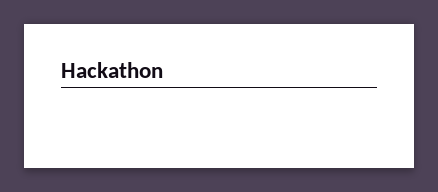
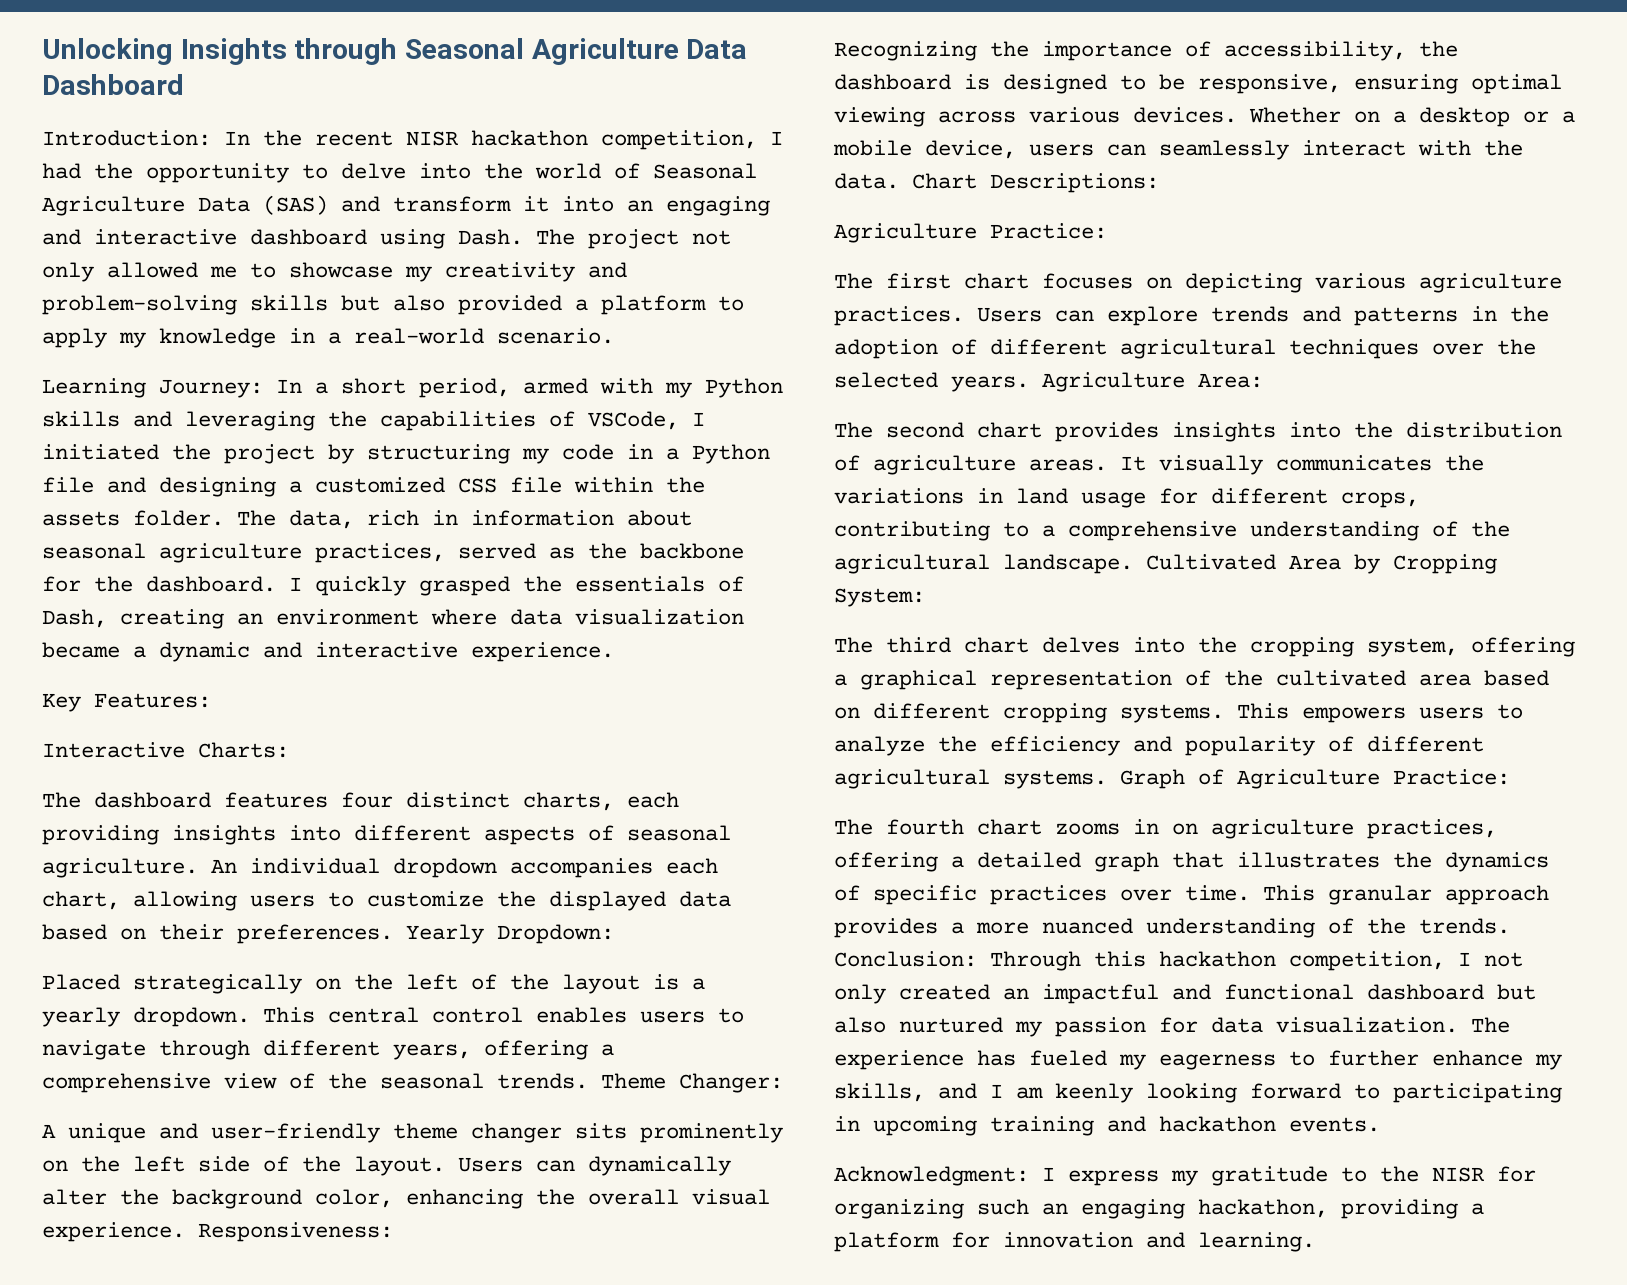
[61,62,163,78] Hackathon -> [42,38,748,65] [42,74,184,95] [42,130,783,150] [42,163,757,183] [42,195,770,216] [42,229,731,249] [42,262,627,282] [42,295,744,315] [42,328,614,348] [42,378,783,398] [42,411,705,431] [42,444,770,464] [42,477,705,497] [42,510,692,529] [42,543,744,563] [42,576,744,596] [42,609,744,629] [42,642,614,662] [42,693,211,712] [42,742,289,758] [42,792,679,811] [42,825,731,845] [42,858,718,878] [42,891,731,911] [42,924,614,944] [42,974,705,994] [42,1007,744,1027] [42,1040,614,1060] [42,1073,783,1093] [42,1123,783,1143] [42,1156,731,1176] [42,1189,770,1209] [42,1222,393,1242] [834,41,1458,61] [834,74,1562,94] [834,107,1575,127] [833,140,1523,160] [834,173,1159,193] [834,223,1107,243] [834,273,1562,293] [834,306,1549,326] [834,339,1536,359] [834,372,1263,392] [834,422,1562,442] [834,455,1484,475] [834,488,1419,508] [834,521,1510,541] [834,554,1497,574] [834,588,925,607] [834,637,1575,657] [834,670,1549,690] [834,703,1523,723] [834,736,1484,756] [834,769,1510,789] [834,819,1497,839] [834,852,1549,872] [834,885,1549,905] [834,918,1510,938] [834,951,1523,971] [834,984,1536,1004] [834,1017,1510,1037] [834,1050,1562,1070] [834,1083,1562,1103] [834,1116,1380,1136] [834,1166,1536,1186] [834,1199,1484,1219] [834,1232,1315,1252] Unlocking Insights through Seasonal Agriculture Data Dashboard // Introduction: In the recent NISR hackathon competition, I had the opportunity to delve into the world of Seasonal Agriculture Data (SAS) and transform it into an engaging and interactive dashboard using Dash. The project not only allowed me to showcase my creativity and problem-solving skills but also provided a platform to apply my knowledge in a real-world scenario. // Learning Journey: In a short period, armed with my Python skills and leveraging the capabilities of VSCode, I initiated the project by structuring my code in a Python file and designing a customized CSS file within the assets folder. The data, rich in information about seasonal agriculture practices, served as the backbone for the dashboard. I quickly grasped the essentials of Dash, creating an environment where data visualization became a dynamic and interactive experience. // Key Features: // Interactive Charts: // The dashboard features four distinct charts, each providing insights into different aspects of seasonal agriculture. An individual dropdown accompanies each chart, allowing users to customize the displayed data based on their preferences. Yearly Dropdown: // Placed strategically on the left of the layout is a yearly dropdown. This central control enables users to navigate through different years, offering a comprehensive view of the seasonal trends. Theme Changer: // A unique and user-friendly theme changer sits prominently on the left side of the layout. Users can dynamically alter the background color, enhancing the overall visual experience. Responsiveness: // Recognizing the importance of accessibility, the dashboard is designed to be responsive, ensuring optimal viewing across various devices. Whether on a desktop or a mobile device, users can seamlessly interact with the data. Chart Descriptions: // Agriculture Practice: // The first chart focuses on depicting various agriculture practices. Users can explore trends and patterns in the adoption of different agricultural techniques over the selected years. Agriculture Area: // The second chart provides insights into the distribution of agriculture areas. It visually communicates the variations in land usage for different crops, contributing to a comprehensive understanding of the agricultural landscape. Cultivated Area by Cropping System: // The third chart delves into the cropping system, offering a graphical representation of the cultivated area based on different cropping systems. This empowers users to analyze the efficiency and popularity of different agricultural systems. Graph of Agriculture Practice: // The fourth chart zooms in on agriculture practices, offering a detailed graph that illustrates the dynamics of specific practices over time. This granular approach provides a more nuanced understanding of the trends. Conclusion: Through this hackathon competition, I not only created an impactful and functional dashboard but also nurtured my passion for data visualization. The experience has fueled my eagerness to further enhance my skills, and I am keenly looking forward to participating in upcoming training and hackathon events. // Acknowledgment: I express my gratitude to the NISR for organizing such an engaging hackathon, providing a platform for innovation and learning.

